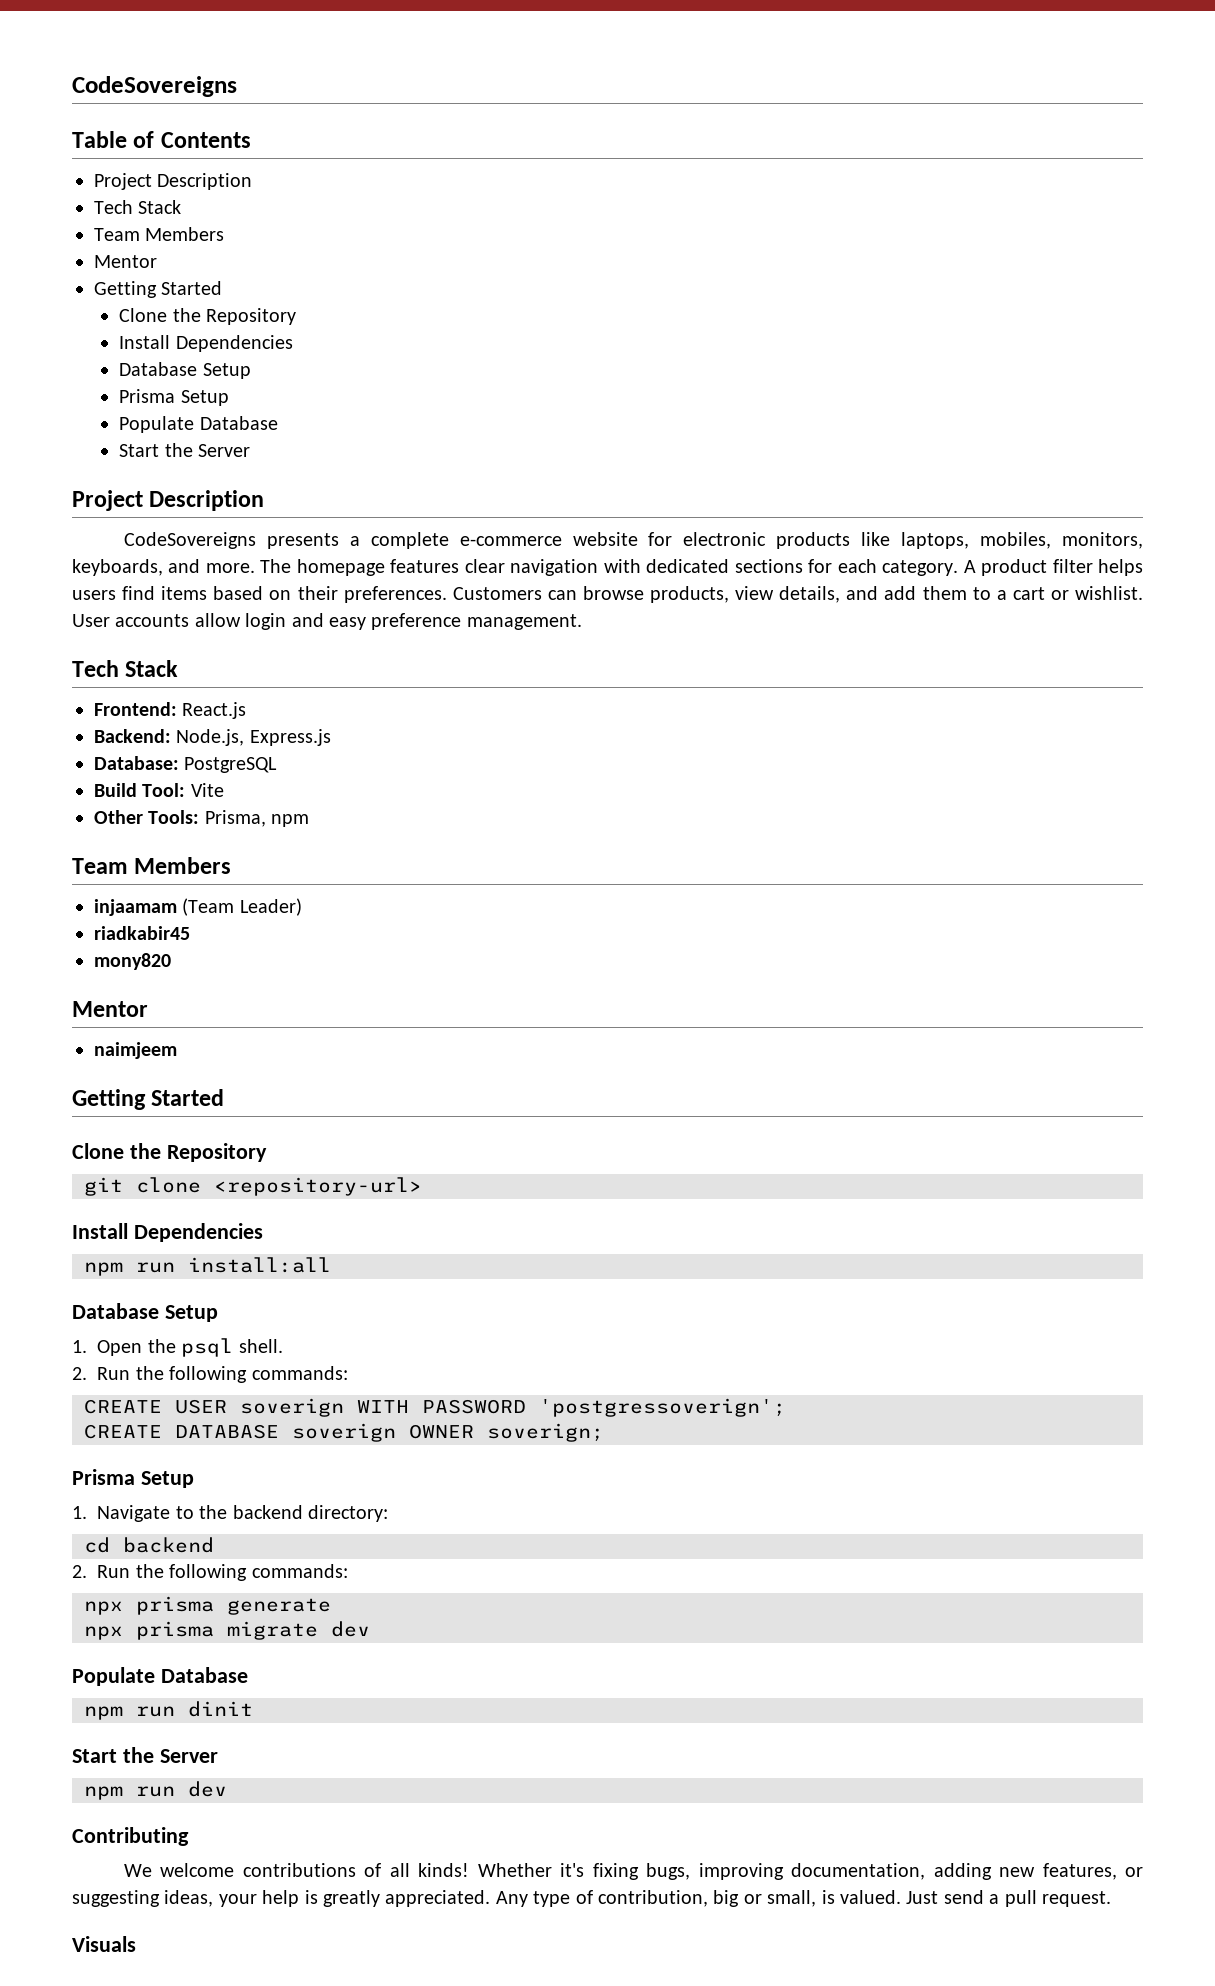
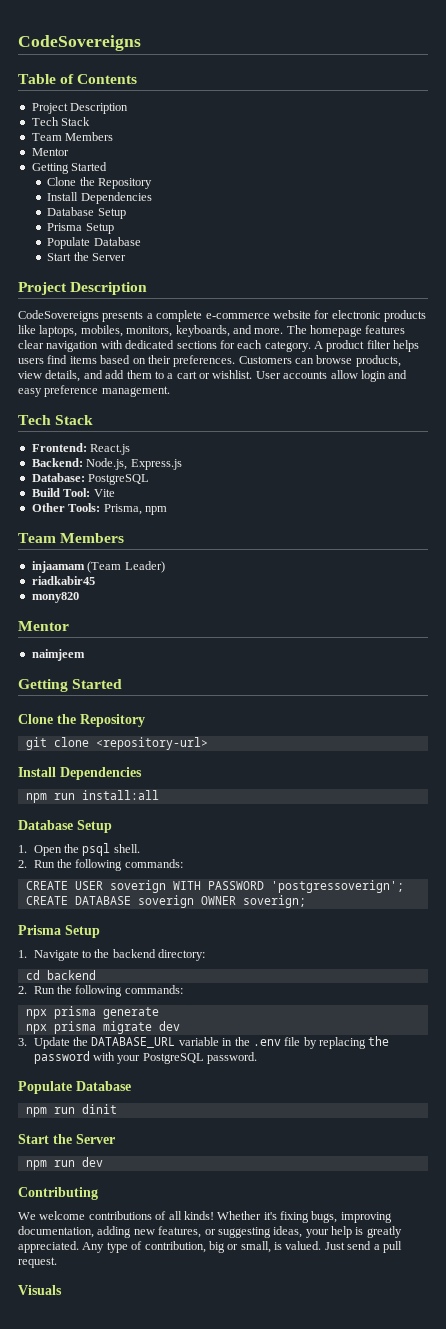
(370, 1629) none -> [18,1036,390,1049] [33,1051,258,1064] // 3. Update the DATABASE_URL variable in the .env file by replacing the password with your PostgreSQL password.

